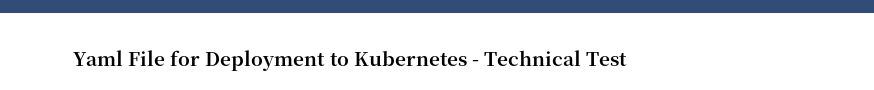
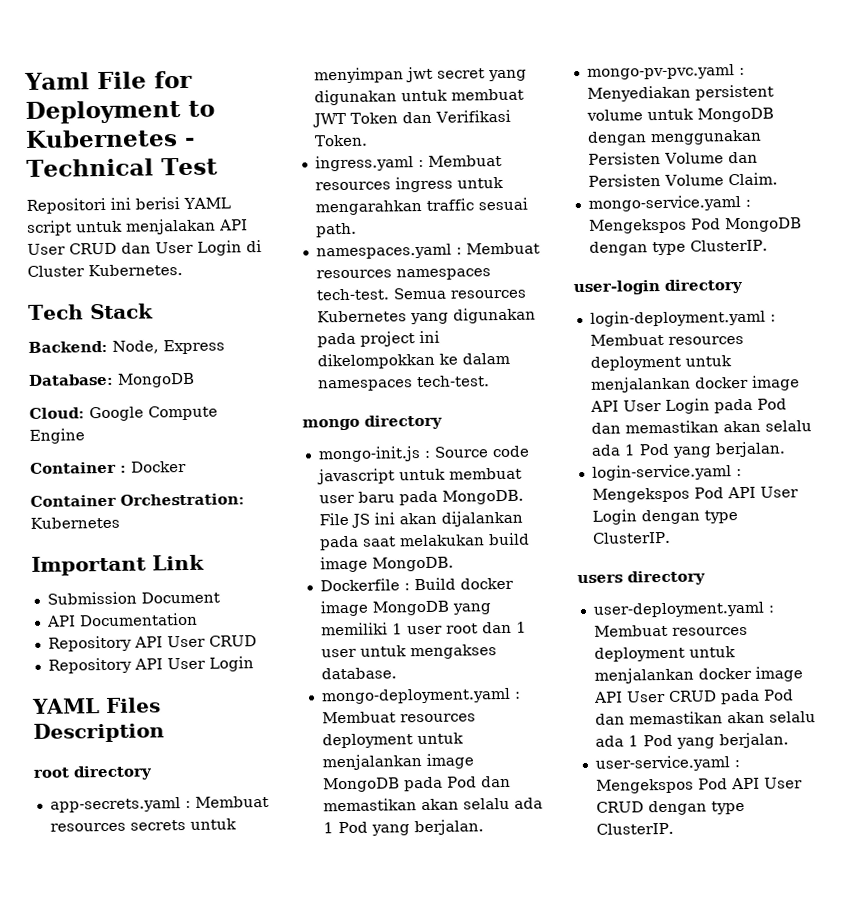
(628, 59) none -> [26,197,231,214] [27,218,248,236] [27,240,262,256] [27,264,183,277] [28,303,154,320] [28,339,225,355] [28,372,195,388] [29,405,218,422] [29,428,85,444] [30,460,187,474] [30,493,245,507] [30,516,120,529] [31,554,205,576] [46,591,220,605] [45,612,198,627] [47,635,257,652] [47,656,254,674] [32,697,161,714] [33,722,165,743] [33,765,153,781] [49,795,269,813] [49,818,237,832] [313,66,527,84] [313,88,524,106] [311,109,511,128] [313,134,368,147] [314,154,502,172] [314,176,504,193] [314,197,528,216] [315,222,357,238] [315,242,540,260] [315,268,491,281] [315,287,527,301] [316,307,536,325] [316,330,440,348] [316,352,510,370] [317,375,490,392] [302,414,443,431] [317,445,530,463] [316,467,522,485] [318,489,524,506] [318,510,523,528] [319,532,530,551] [319,556,454,573] [319,577,514,592] [319,600,491,617] [320,621,527,636] [320,644,497,660] [320,667,397,680] [320,687,521,705] [321,711,476,724] [321,732,464,749] [321,753,474,771] [322,775,511,793] [322,797,543,812] [322,819,484,836] [586,64,745,80] [586,84,774,102] [585,107,774,123] [586,129,762,146] [587,151,758,165] [587,172,778,187] [587,194,751,212] [588,217,802,234] [588,239,768,256] [573,278,743,296] [589,309,776,327] [589,333,744,346] [589,355,732,371] [590,375,800,393] [589,398,787,414] [590,420,812,434] [590,441,786,458] [591,464,742,481] [591,486,799,503] [591,509,738,525] [591,531,671,544] [577,570,706,586] [592,601,775,618] [593,624,748,637] [593,646,736,662] [593,666,803,684] [592,689,794,705] [594,711,816,725] [594,732,789,749] [594,755,740,772] [595,777,803,794] [595,800,745,816] [595,822,674,835] // Repositori ini berisi YAML script untuk menjalakan API User CRUD dan User Login di Cluster Kubernetes. // Tech Stack // Backend: Node, Express // Database: MongoDB // Cloud: Google Compute Engine // Container : Docker // Container Orchestration: Kubernetes // Important Link // Submission Document // API Documentation // Repository API User CRUD // Repository API User Login // YAML Files Description // root directory // app-secrets.yaml : Membuat resources secrets untuk menyimpan jwt secret yang digunakan untuk membuat JWT Token dan Verifikasi Token. // ingress.yaml : Membuat resources ingress untuk mengarahkan traffic sesuai path. // namespaces.yaml : Membuat resources namespaces tech-test. Semua resources Kubernetes yang digunakan pada project ini dikelompokkan ke dalam namespaces tech-test. // mongo directory // mongo-init.js : Source code javascript untuk membuat user baru pada MongoDB. File JS ini akan dijalankan pada saat melakukan build image MongoDB. // Dockerfile : Build docker image MongoDB yang memiliki 1 user root dan 1 user untuk mengakses database. // mongo-deployment.yaml : Membuat resources deployment untuk menjalankan image MongoDB pada Pod dan memastikan akan selalu ada 1 Pod yang berjalan. // mongo-pv-pvc.yaml : Menyediakan persistent volume untuk MongoDB dengan menggunakan Persisten Volume dan Persisten Volume Claim. // mongo-service.yaml : Mengekspos Pod MongoDB dengan type ClusterIP. // user-login directory // login-deployment.yaml : Membuat resources deployment untuk menjalankan docker image API User Login pada Pod dan memastikan akan selalu ada 1 Pod yang berjalan. // login-service.yaml : Mengekspos Pod API User Login dengan type ClusterIP. // users directory // user-deployment.yaml : Membuat resources deployment untuk menjalankan docker image API User CRUD pada Pod dan memastikan akan selalu ada 1 Pod yang berjalan. // user-service.yaml : Mengekspos Pod API User CRUD dengan type ClusterIP.

